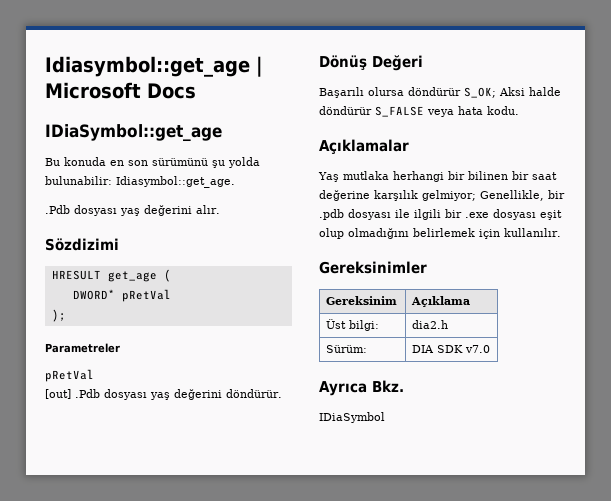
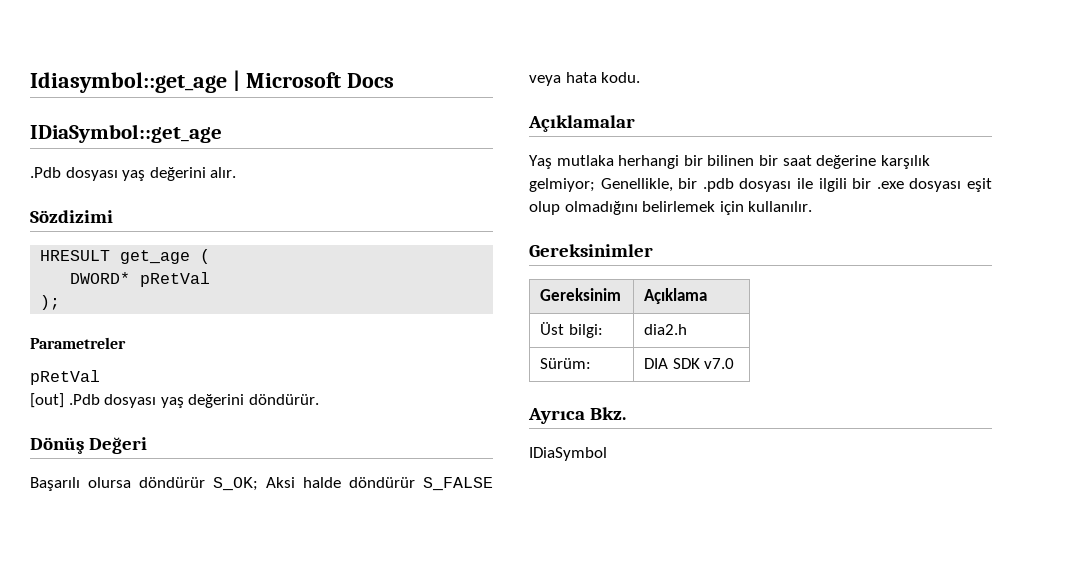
[45,157,260,168] [45,176,235,188] // Bu konuda en son sürümünü şu yolda bulunabilir: Idiasymbol::get_age. -> (222, 133) none

